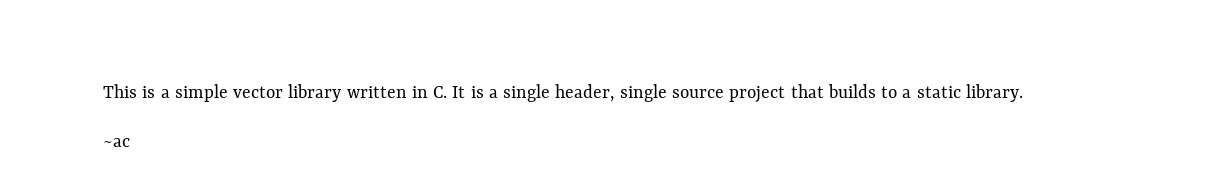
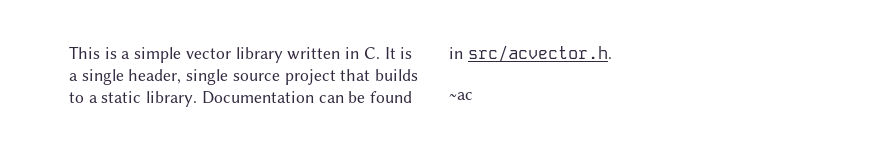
(1023, 93) none -> [201,91,413,104] [449,45,612,63] Documentation can be found in src/acvector.h.

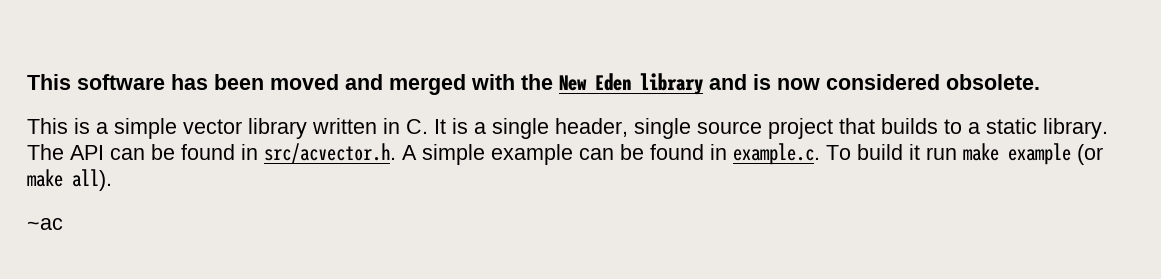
[69,46,100,59] This -> [27,73,1040,95] [27,118,68,134] This software has been moved and merged with the New Eden library and is now considered obsolete. // This
[201,91,314,104] Documentation -> [27,144,104,160] The API
(612, 54) none -> [402,143,1103,165] [27,169,112,191] A simple example can be found in example.c. To build it run make example (or make all).

